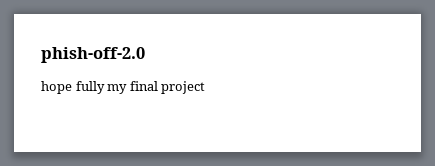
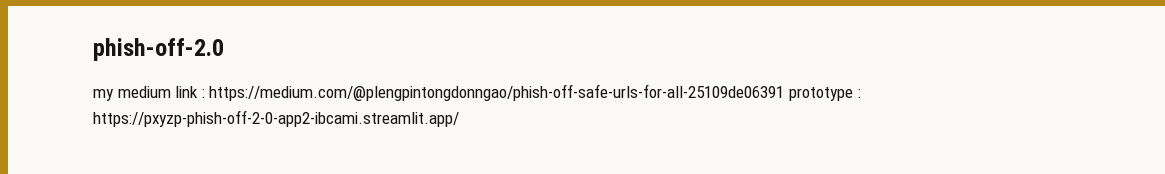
[41,81,206,94] hope fully my final project -> [93,84,861,101] [93,110,459,127] my medium link : https://medium.com/@plengpintongdonngao/phish-off-safe-urls-for-all-25109de06391 prototype : https://pxyzp-phish-off-2-0-app2-ibcami.streamlit.app/

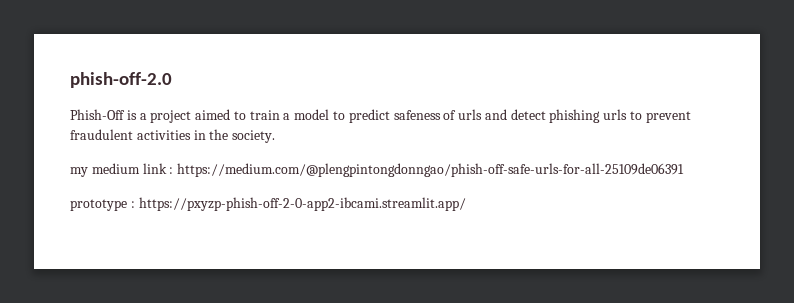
(224, 49) none -> [70,109,691,123] [70,129,276,143] // Phish-Off is a project aimed to train a model to predict safeness of urls and detect phishing urls to prevent fraudulent activities in the society.
(785, 92) none -> (685, 170) //

